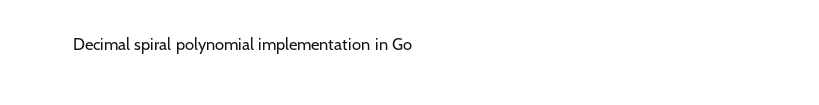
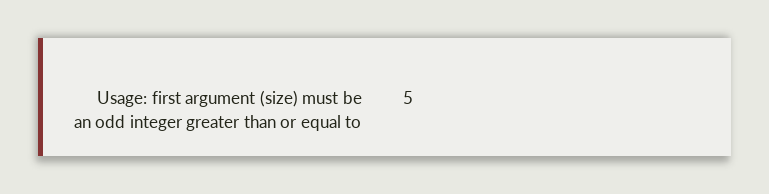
[73,37,413,54] Decimal spiral polynomial implementation in Go -> [97,90,362,107] [74,115,362,131] [403,91,413,104] Usage: first argument (size) must be an odd integer greater than or equal to 5

